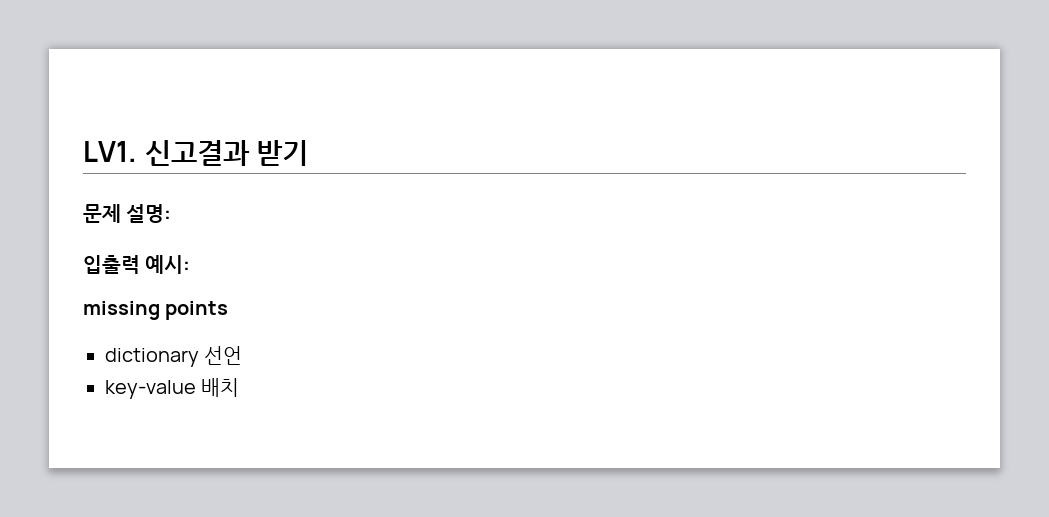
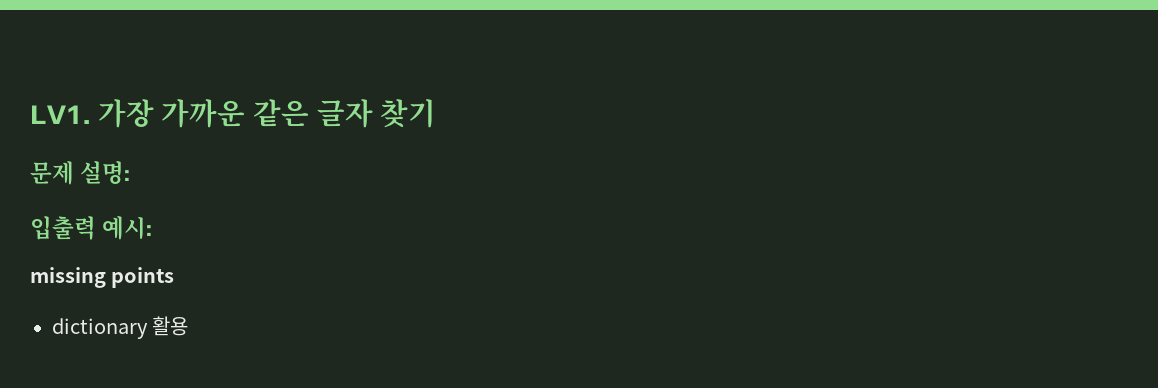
[144,140,309,166] 신고결과 받기 -> [97,99,437,128] 가장 가까운 같은 글자 찾기
[204,346,243,365] [105,378,240,399] 선언 // key-value 배치 -> [152,316,189,336] 활용

